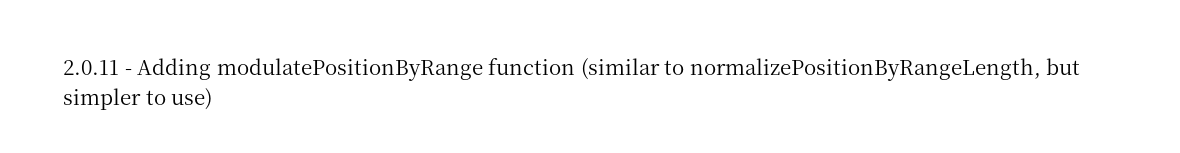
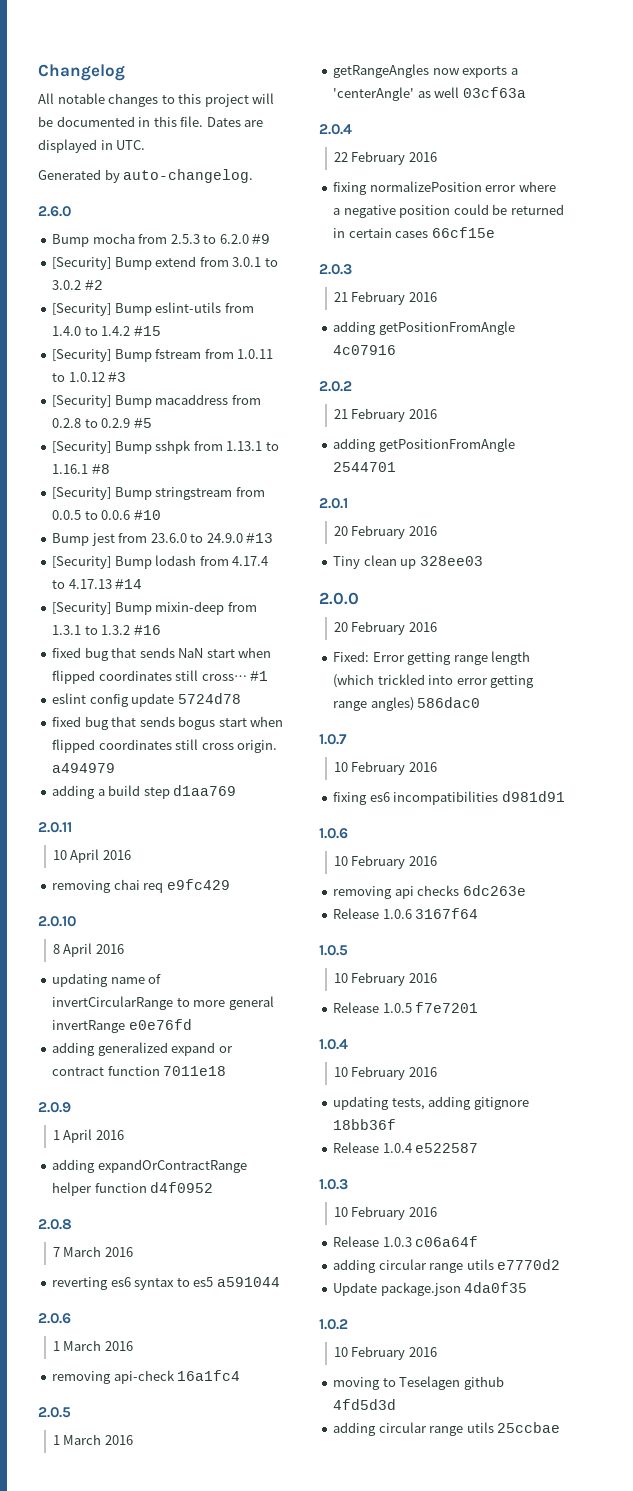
[63,58,1081,81] [63,88,213,110] 2.0.11 - Adding modulatePositionByRange function (similar to normalizePositionByRangeLength, but simpler to use) -> [38,64,125,81] [38,93,275,107] [38,116,264,127] [38,139,146,153] [38,169,254,183] [38,206,71,217] [52,233,271,247] [52,256,278,270] [52,280,103,290] [52,302,254,316] [52,326,161,336] [52,349,274,362] [52,372,127,382] [52,394,261,408] [52,418,152,428] [52,440,279,454] [52,464,110,474] [52,487,265,500] [52,510,161,520] [52,533,274,546] [52,555,269,569] [52,579,143,589] [52,601,257,615] [52,625,161,635] [52,647,272,661] [52,670,269,684] [52,693,241,707] [52,716,284,730] [52,739,278,753] [52,763,116,773] [52,785,237,799] [38,822,72,833] [52,849,131,863] [52,879,230,893] [38,916,76,927] [52,943,124,957] [52,973,162,987] [52,996,274,1010] [52,1019,192,1033] [52,1042,233,1056] [52,1066,227,1076] [38,1102,71,1113] [52,1129,124,1143] [52,1159,247,1173] [52,1182,214,1196] [38,1219,72,1230] [52,1246,133,1257] [52,1277,280,1290] [38,1313,71,1324] [52,1340,133,1351] [52,1370,241,1384] [38,1407,71,1418] [52,1434,133,1445] [333,64,518,78] [333,87,526,101] [319,124,352,135] [333,151,437,165] [333,181,556,195] [333,204,564,218] [333,227,495,238] [319,264,352,275] [333,291,437,305] [333,321,515,335] [333,345,397,355] [319,381,352,392] [333,408,437,422] [333,438,515,452] [333,462,397,472] [319,498,348,509] [333,525,437,539] [333,555,483,569] [319,592,359,605] [333,621,437,635] [333,651,531,665] [333,674,535,688] [333,697,481,711] [319,734,347,745] [333,761,437,775] [333,791,565,805] [319,828,348,839] [333,855,437,869] [333,885,526,899] [333,908,479,919] [319,945,348,956] [333,972,437,986] [333,1002,479,1013] [319,1039,348,1050] [333,1066,437,1080] [333,1096,529,1110] [333,1119,397,1130] [333,1142,479,1153] [319,1179,348,1190] [333,1206,437,1220] [333,1236,479,1247] [333,1259,561,1273] [333,1282,528,1296] [319,1319,348,1330] [333,1346,437,1360] [333,1376,504,1390] [333,1399,397,1410] [333,1422,561,1436] Changelog // All notable changes to this project will be documented in this file. Dates are displayed in UTC. // Generated by auto-changelog. // 2.6.0 // Bump mocha from 2.5.3 to 6.2.0 #9 // [Security] Bump extend from 3.0.1 to 3.0.2 #2 // [Security] Bump eslint-utils from 1.4.0 to 1.4.2 #15 // [Security] Bump fstream from 1.0.11 to 1.0.12 #3 // [Security] Bump macaddress from 0.2.8 to 0.2.9 #5 // [Security] Bump sshpk from 1.13.1 to 1.16.1 #8 // [Security] Bump stringstream from 0.0.5 to 0.0.6 #10 // Bump jest from 23.6.0 to 24.9.0 #13 // [Security] Bump lodash from 4.17.4 to 4.17.13 #14 // [Security] Bump mixin-deep from 1.3.1 to 1.3.2 #16 // fixed bug that sends NaN start when flipped coordinates still cross… #1 // eslint config update 5724d78 // fixed bug that sends bogus start when flipped coordinates still cross origin. a494979 // adding a build step d1aa769 // 2.0.11 // 10 April 2016 // removing chai req e9fc429 // 2.0.10 // 8 April 2016 // updating name of invertCircularRange to more general invertRange e0e76fd // adding generalized expand or contract function 7011e18 // 2.0.9 // 1 April 2016 // adding expandOrContractRange helper function d4f0952 // 2.0.8 // 7 March 2016 // reverting es6 syntax to es5 a591044 // 2.0.6 // 1 March 2016 // removing api-check 16a1fc4 // 2.0.5 // 1 March 2016 // getRangeAngles now exports a 'centerAngle' as well 03cf63a // 2.0.4 // 22 February 2016 // fixing normalizePosition error where a negative position could be returned in certain cases 66cf15e // 2.0.3 // 21 February 2016 // adding getPositionFromAngle 4c07916 // 2.0.2 // 21 February 2016 // adding getPositionFromAngle 2544701 // 2.0.1 // 20 February 2016 // Tiny clean up 328ee03 // 2.0.0 // 20 February 2016 // Fixed: Error getting range length (which trickled into error getting range angles) 586dac0 // 1.0.7 // 10 February 2016 // fixing es6 incompatibilities d981d91 // 1.0.6 // 10 February 2016 // removing api checks 6dc263e // Release 1.0.6 3167f64 // 1.0.5 // 10 February 2016 // Release 1.0.5 f7e7201 // 1.0.4 // 10 February 2016 // updating tests, adding gitignore 18bb36f // Release 1.0.4 e522587 // 1.0.3 // 10 February 2016 // Release 1.0.3 c06a64f // adding circular range utils e7770d2 // Update package.json 4da0f35 // 1.0.2 // 10 February 2016 // moving to Teselagen github 4fd5d3d // adding circular range utils 25ccbae

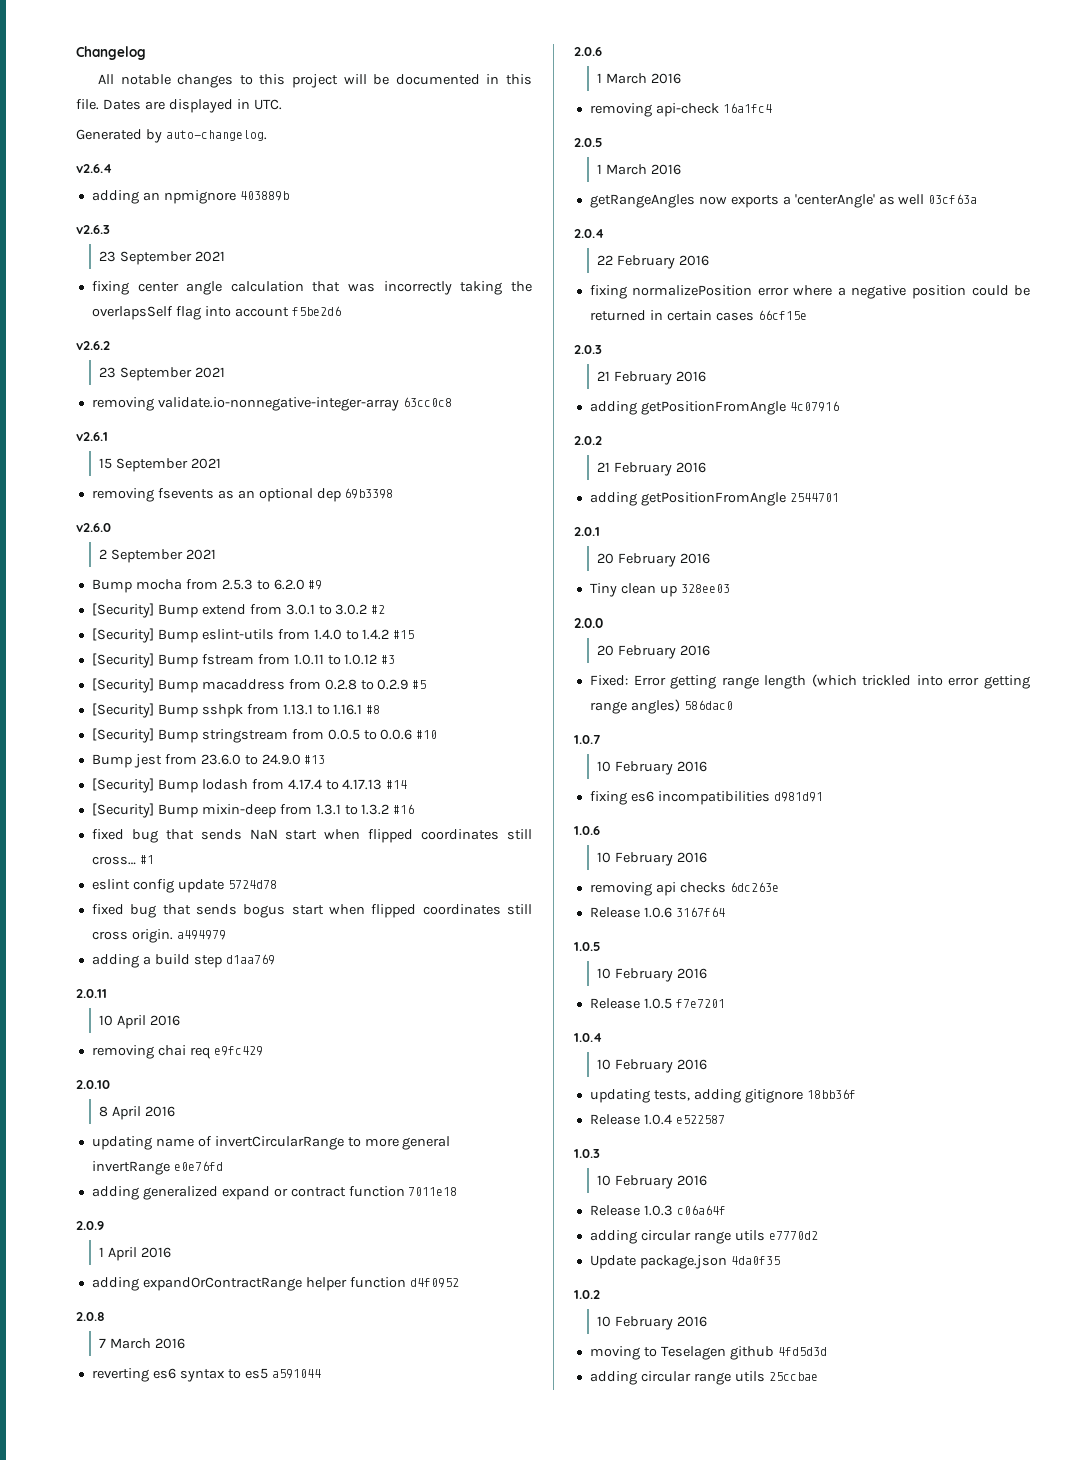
[38,206,71,217] 2.6.0 -> [76,164,112,173] [91,190,289,204] [76,225,110,234] [99,251,226,265] [91,281,533,295] [91,306,341,320] [76,341,110,350] [99,367,226,381] [91,397,452,411] [76,432,108,441] [99,458,222,472] [91,488,394,502] [76,523,111,532] [99,549,217,563] v2.6.4 // adding an npmignore 403889b // v2.6.3 // 23 September 2021 // fixing center angle calculation that was incorrectly taking the overlapsSelf flag into account f5be2d6 // v2.6.2 // 23 September 2021 // removing validate.io-nonnegative-integer-array 63cc0c8 // v2.6.1 // 15 September 2021 // removing fsevents as an optional dep 69b3398 // v2.6.0 // 2 September 2021

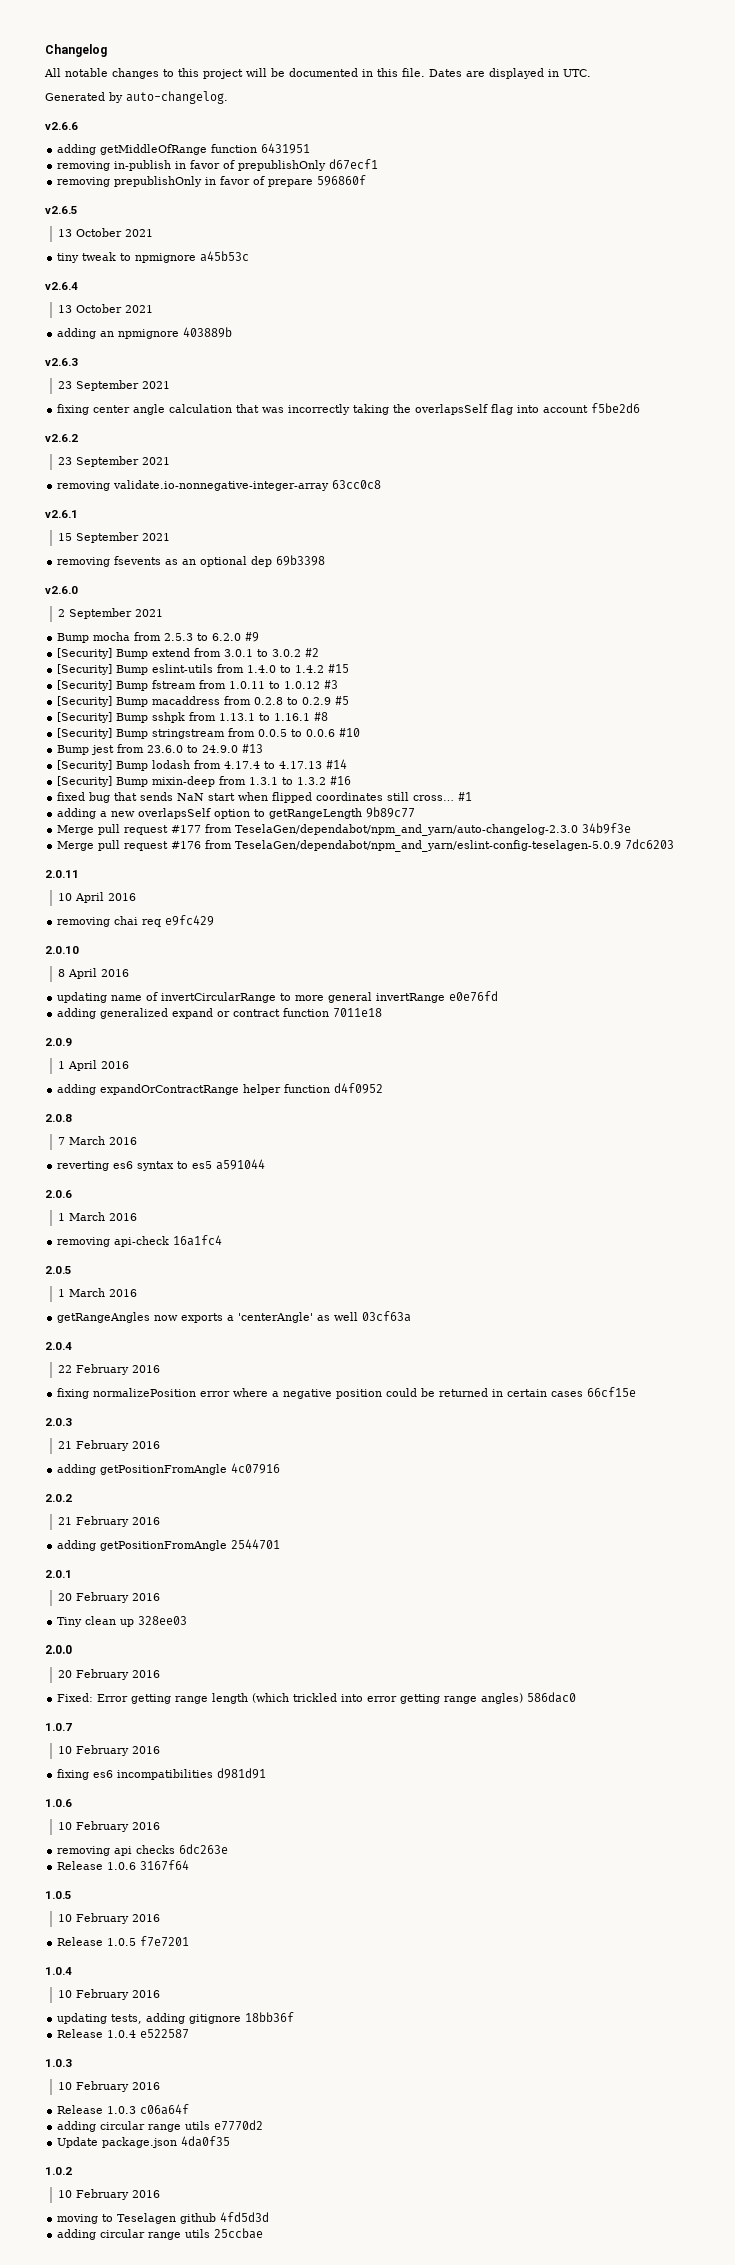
[76,164,112,173] v2.6.4 -> [45,122,78,130] [57,143,311,155] [57,159,379,171] [57,175,367,187] [45,206,78,214] [57,228,153,237] [57,251,250,263] [45,282,78,290] [57,304,153,313] v2.6.6 // adding getMiddleOfRange function 6431951 // removing in-publish in favor of prepublishOnly d67ecf1 // removing prepublishOnly in favor of prepare 596860f // v2.6.5 // 13 October 2021 // tiny tweak to npmignore a45b53c // v2.6.4 // 13 October 2021
[91,879,277,893] [91,904,532,918] [91,929,226,943] [91,954,275,968] eslint config update 5724d78 // fixed bug that sends bogus start when flipped coordinates still cross origin. a494979 // adding a build step d1aa769 -> [57,807,416,819] [57,823,632,836] [57,839,675,852] adding a new overlapsSelf option to getRangeLength 9b89c77 // Merge pull request #177 from TeselaGen/dependabot/npm_and_yarn/auto-changelog-2.3.0 34b9f3e // Merge pull request #176 from TeselaGen/dependabot/npm_and_yarn/eslint-config-teselagen-5.0.9 7dc6203

